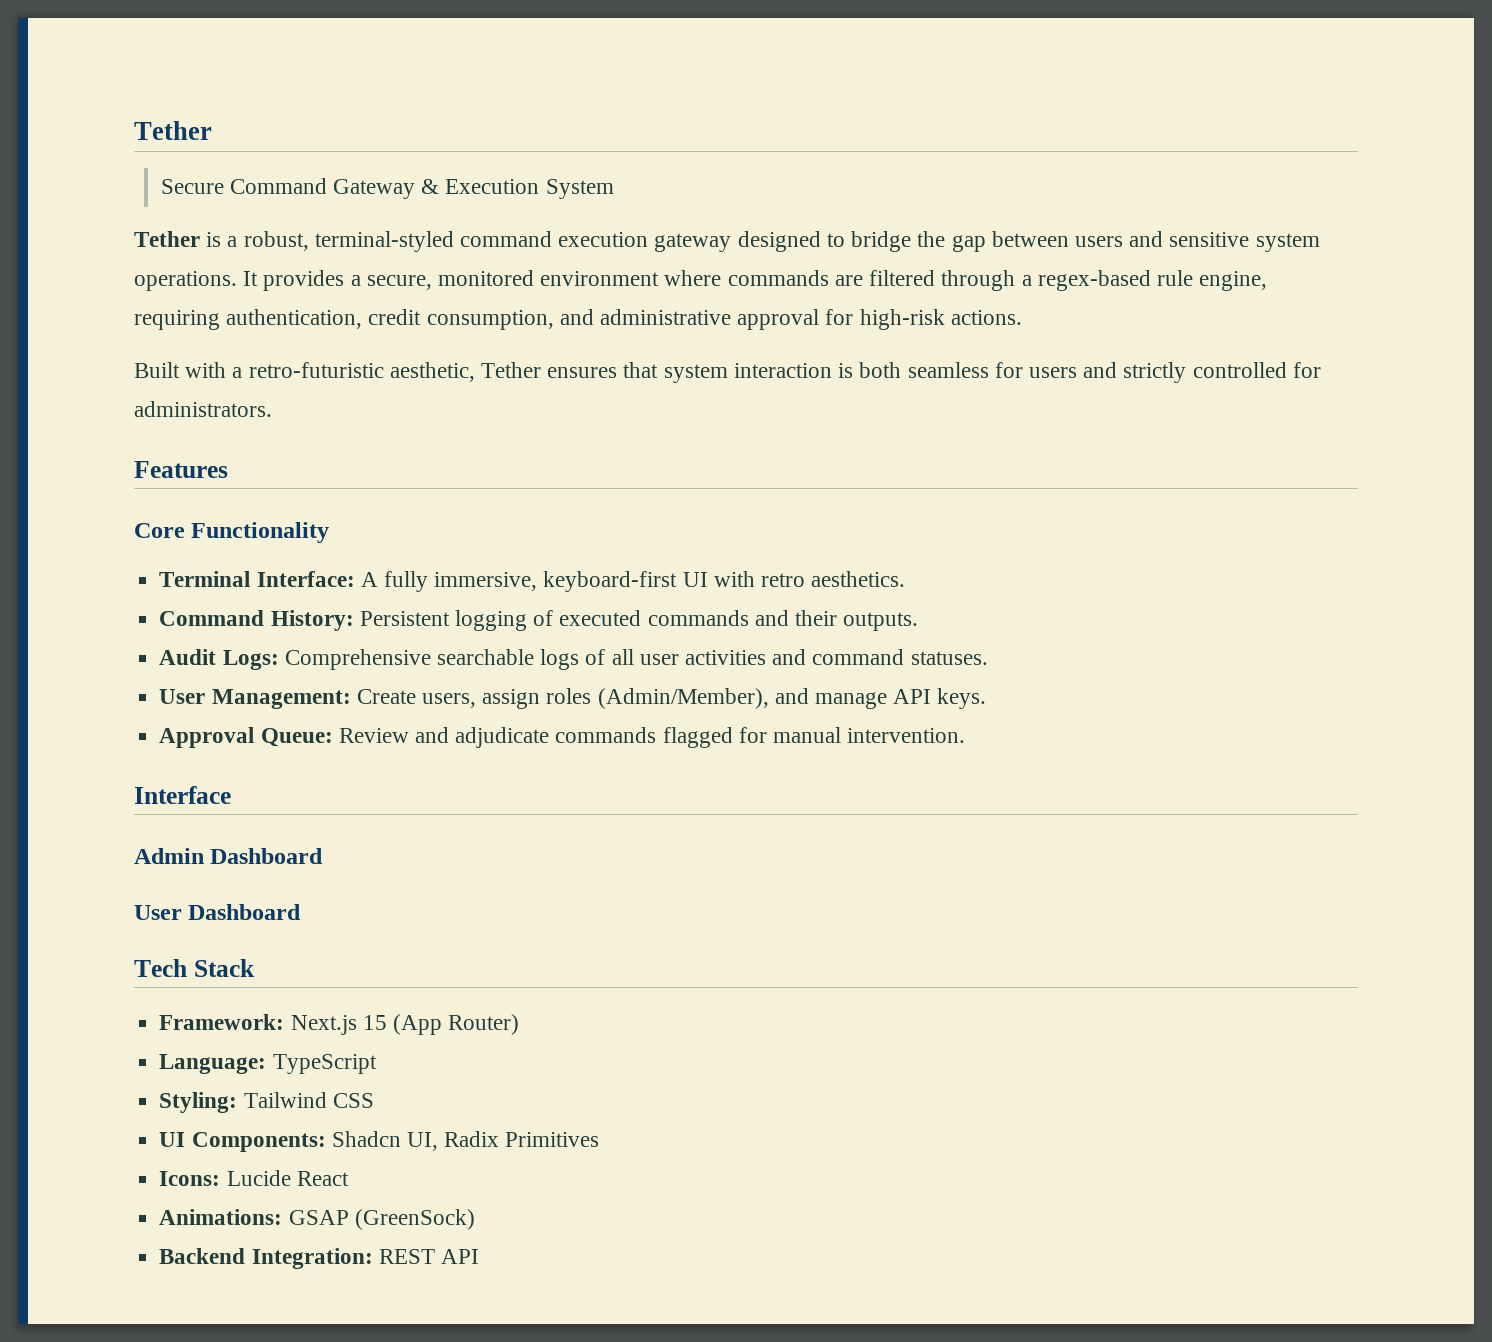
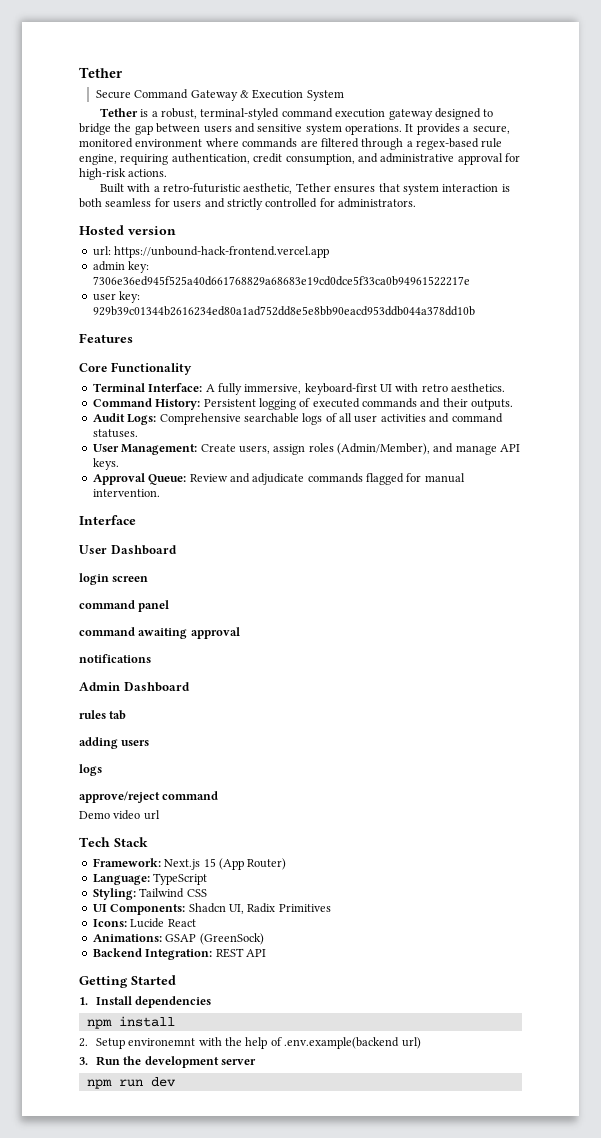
(272, 409) none -> [79,225,176,235] [92,246,330,258] [92,261,150,273] [92,276,470,286] [92,291,141,303] [92,306,475,316] // Hosted version // url: https://unbound-hack-frontend.vercel.app // admin key: 7306e36ed945f525a40d661768829a68683e19cd0dce5f33ca0b94961522217e // user key: 929b39c01344b2616234ed80a1ad752dd8e5e8bb90eacd953ddb044a378dd10b
[134,848,324,864] [134,904,302,920] Admin Dashboard // User Dashboard -> [79,545,177,555] [79,573,149,585] [79,600,170,612] [79,627,240,639] [79,654,151,663] [79,682,190,692] [79,710,127,720] [79,737,150,749] [79,764,102,776] [79,791,219,803] [79,810,160,820] User Dashboard // login screen // command panel // command awaiting approval // notifications // Admin Dashboard // rules tab // adding users // logs // approve/reject command // Demo video url
(479, 1256) none -> [79,975,176,988] [79,996,212,1008] [86,1016,175,1029] [79,1037,421,1049] [79,1056,257,1068] [86,1077,176,1089] // Getting Started // 1. Install dependencies // npm install // 2. Setup environemnt with the help of .env.example(backend url) // 3. Run the development server // npm run dev

